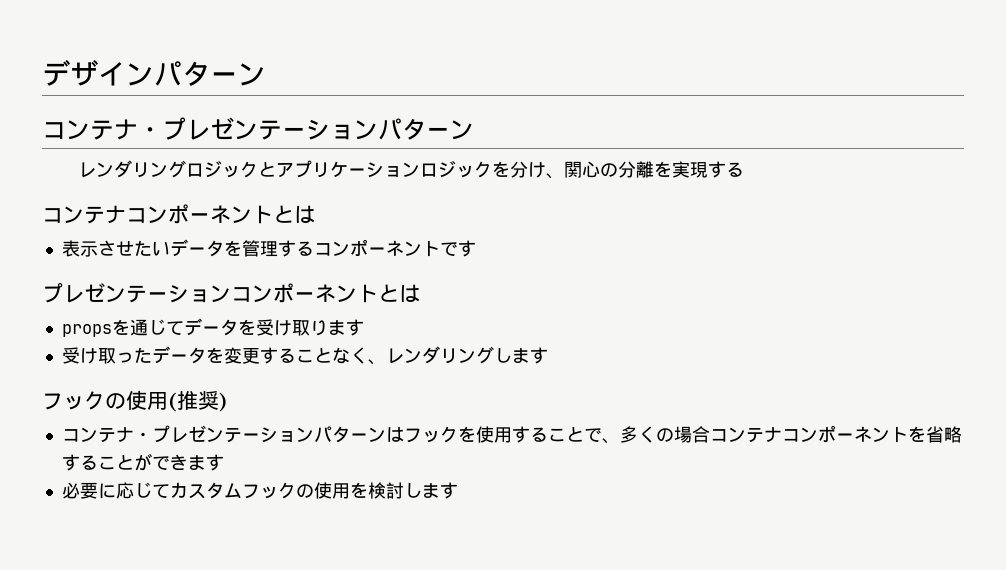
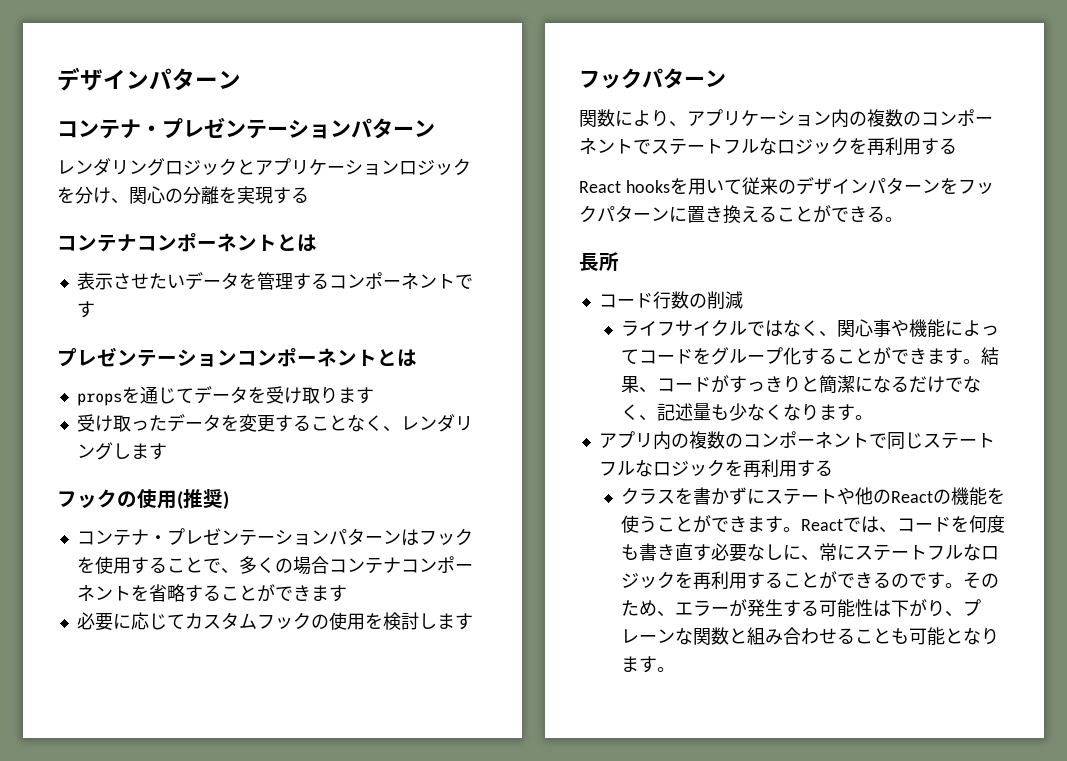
(458, 490) none -> [579,68,726,89] [579,109,993,128] [579,137,957,156] [579,177,994,195] [579,205,903,224] [579,252,619,271] [598,291,743,309] [620,319,999,338] [620,347,999,365] [620,375,981,394] [620,403,873,421] [598,431,995,450] [598,459,833,478] [620,487,1005,506] [620,515,1005,533] [620,543,999,562] [620,571,999,590] [620,599,981,618] [620,627,999,646] [620,656,675,673] // フックパターン // 関数により、アプリケーション内の複数のコンポーネントでステートフルなロジックを再利用する // React hooksを用いて従来のデザインパターンをフックパターンに置き換えることができる。 // 長所 // コード行数の削減 // ライフサイクルではなく、関心事や機能によってコードをグループ化することができます。結果、コードがすっきりと簡潔になるだけでなく、記述量も少なくなります。 // アプリ内の複数のコンポーネントで同じステートフルなロジックを再利用する // クラスを書かずにステートや他のReactの機能を使うことができます。Reactでは、コードを何度も書き直す必要なしに、常にステートフルなロジックを再利用することができるのです。そのため、エラーが発生する可能性は下がり、プレーンな関数と組み合わせることも可能となります。

